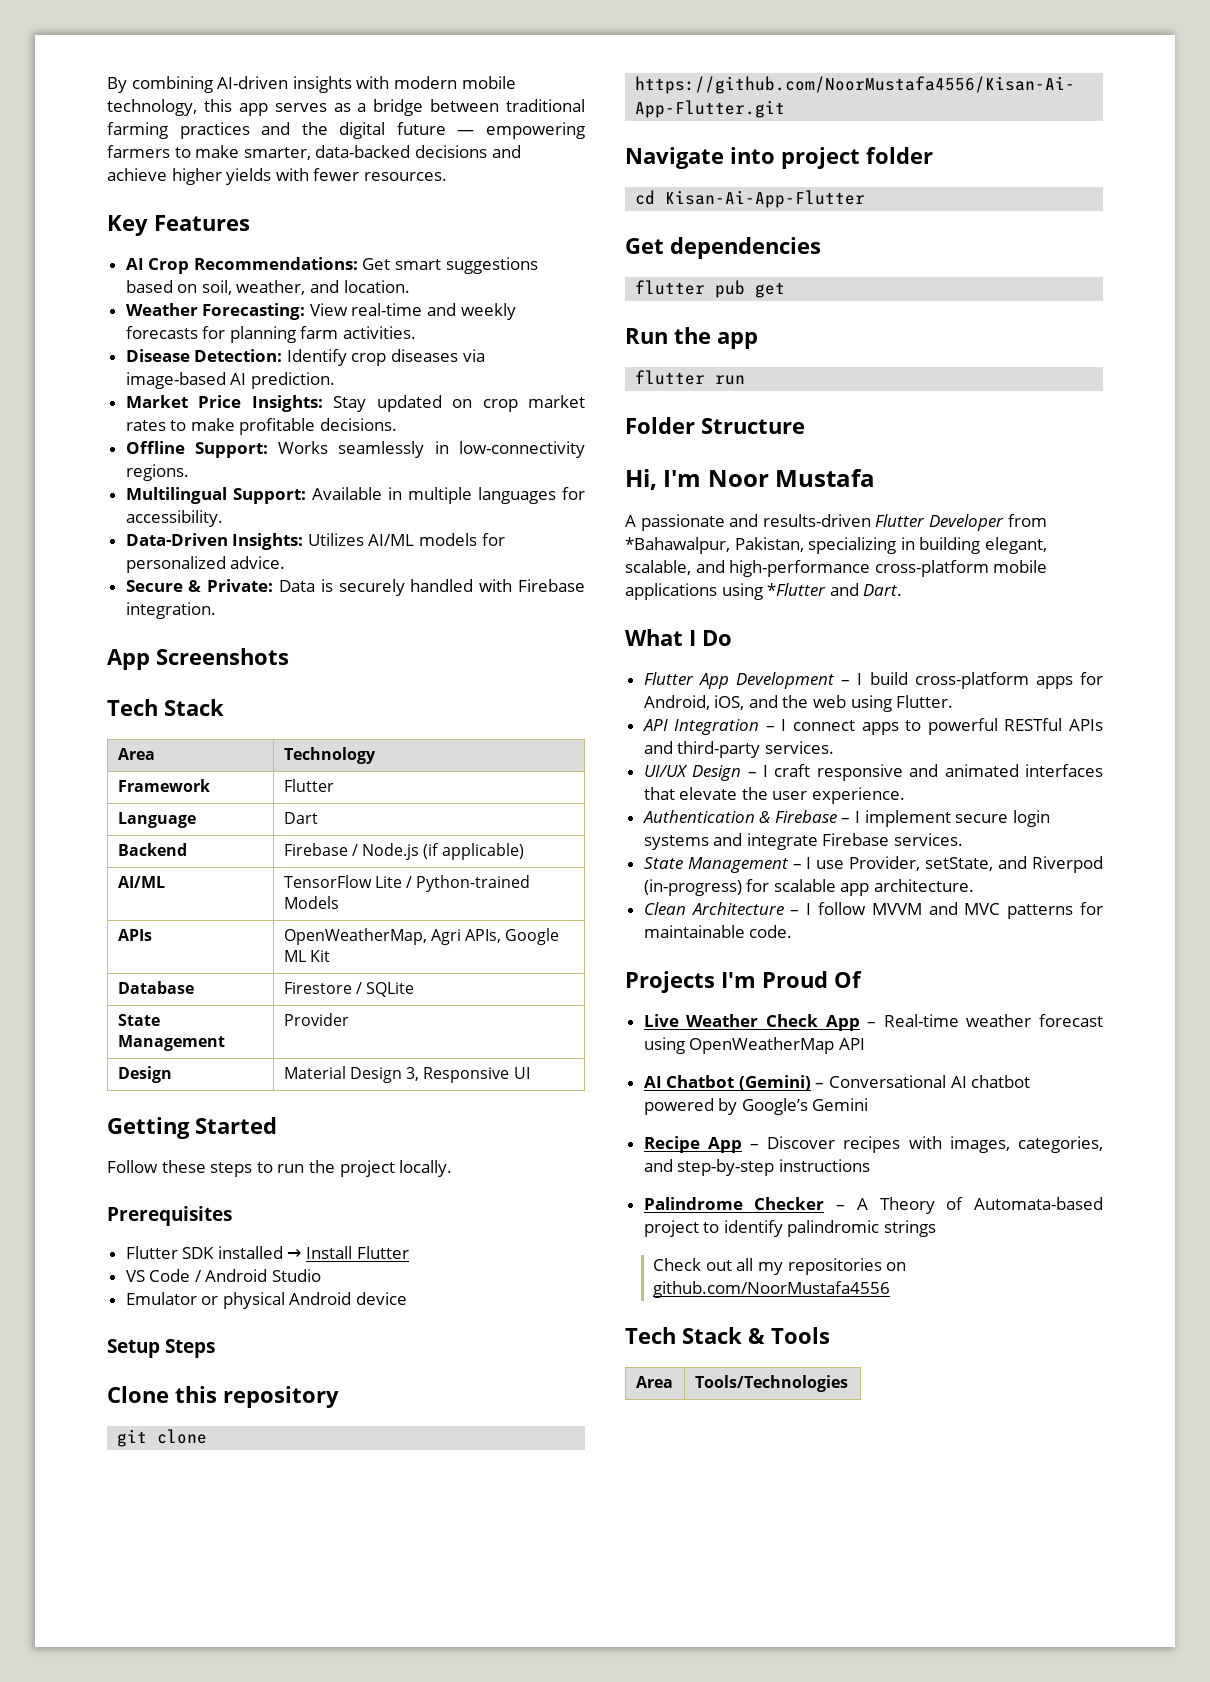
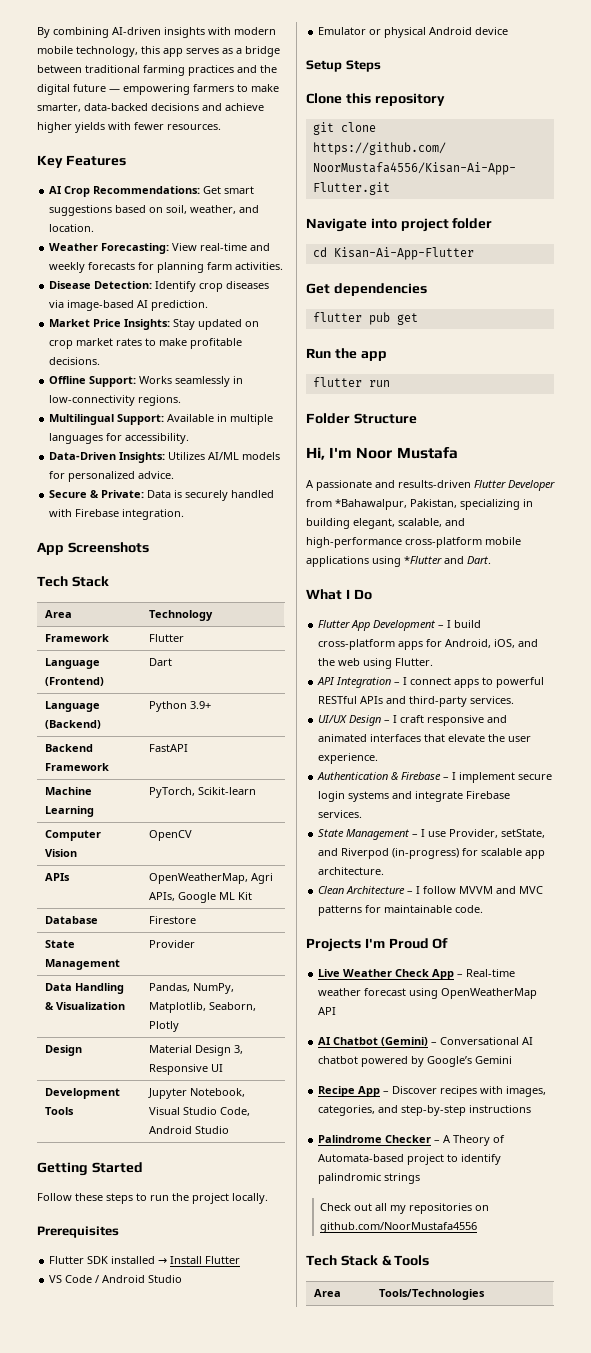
(196, 820) none -> [45,677,105,686] (Frontend)
[117,843,187,856] [283,843,524,860] [117,876,165,888] [283,875,531,892] [283,896,339,909] Backend | Firebase / Node.js (if applicable) // AI/ML | TensorFlow Lite / Python-trained Models -> [45,701,101,712] [45,720,102,729] [149,701,212,712] [45,744,94,752] [45,763,110,771] [149,744,189,752] [45,787,93,795] [45,806,95,817] [149,787,257,798] [45,830,102,841] [45,849,78,857] [149,830,193,841] Language (Backend) | Python 3.9+ // Backend Framework | FastAPI // Machine Learning | PyTorch, Scikit-learn // Computer Vision | OpenCV
[355,982,415,997] / SQLite -> (197, 920) none
(349, 1019) none -> [45,983,125,994] [45,1002,126,1010] [149,983,235,994] [149,1002,257,1013] [149,1021,180,1032] // Data Handling & Visualization | Pandas, NumPy, Matplotlib, Seaborn, Plotly
(530, 1073) none -> [45,1088,121,1099] [45,1107,75,1115] [148,1088,246,1099] [149,1107,251,1116] [149,1126,230,1134] // Development Tools | Jupyter Notebook, Visual Studio Code, Android Studio

